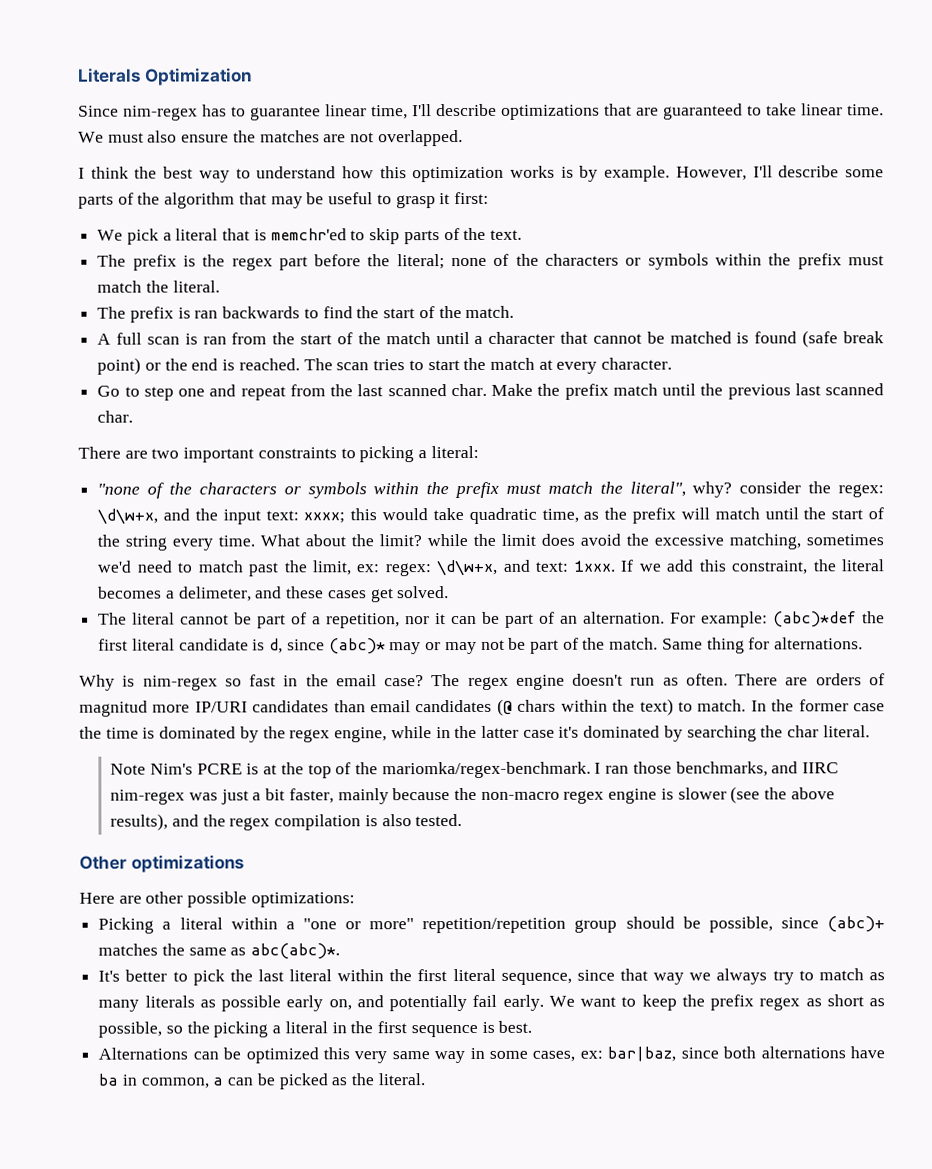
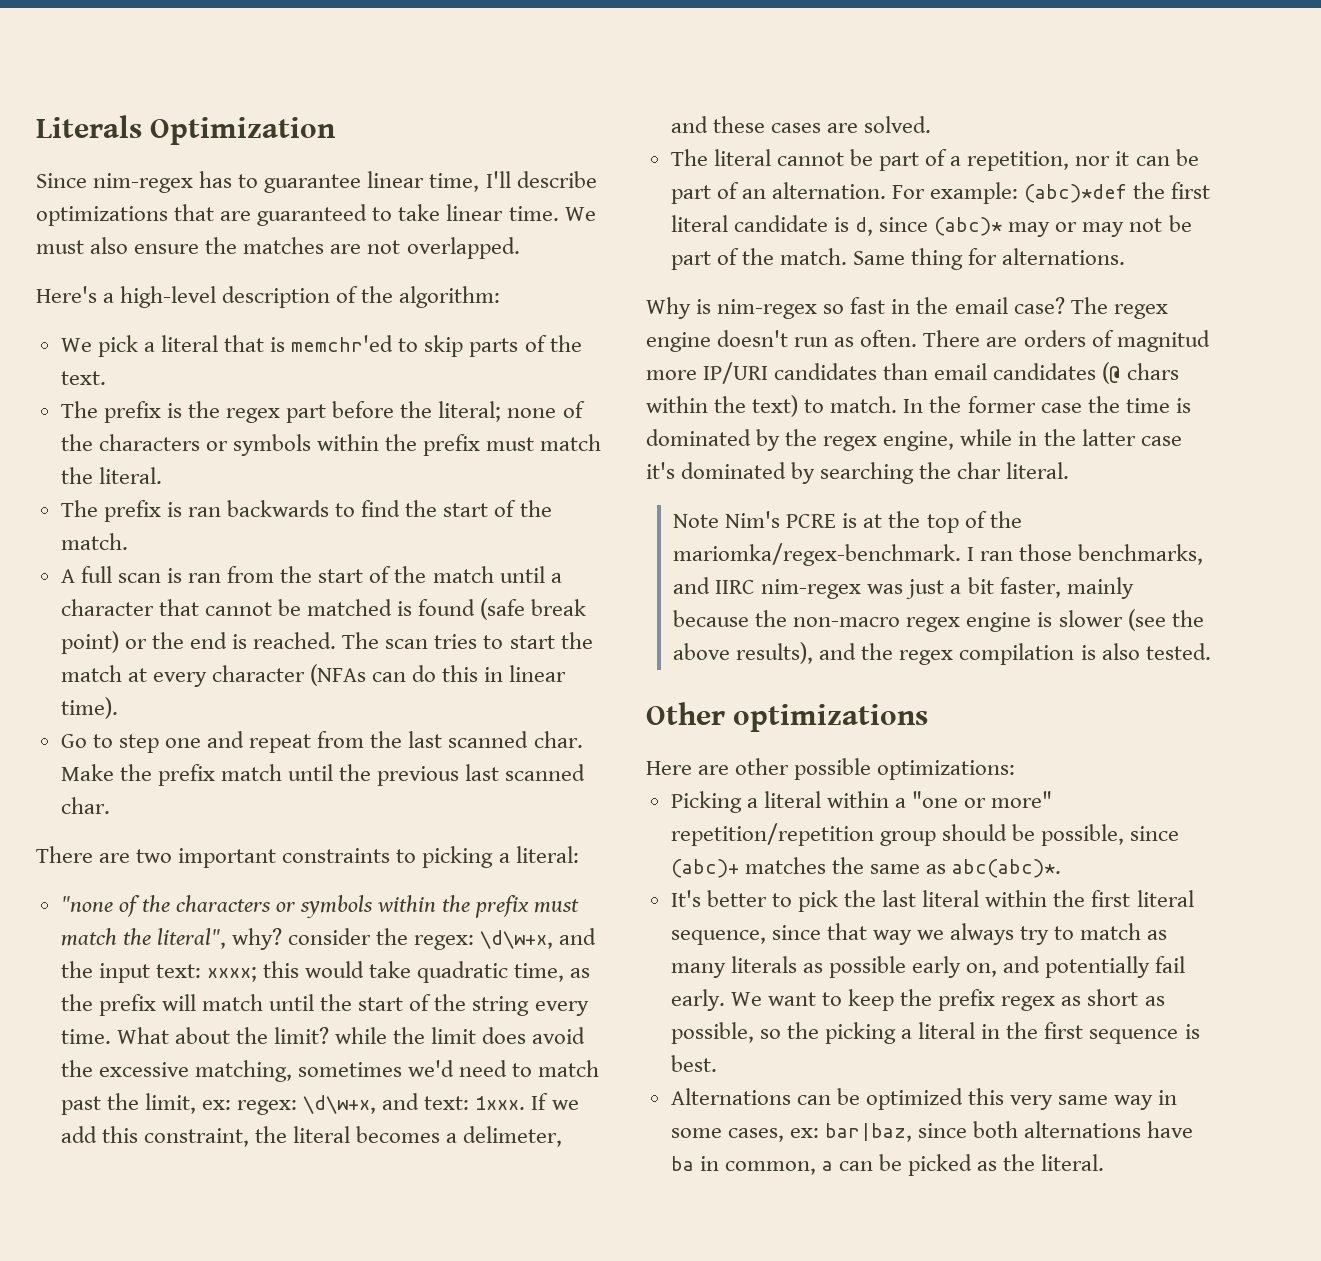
[78,165,884,183] [78,191,489,209] I think the best way to understand how this optimization works is by example. However, I'll describe some parts of the algorithm that may be useful to grasp it first: -> [36,286,501,308] Here's a high-level description of the algorithm:
[601,357,673,370] character. -> [211,664,567,686] [60,697,118,719] character (NFAs can do this in linear time).
[370,588,394,603] get -> [826,123,858,133] are

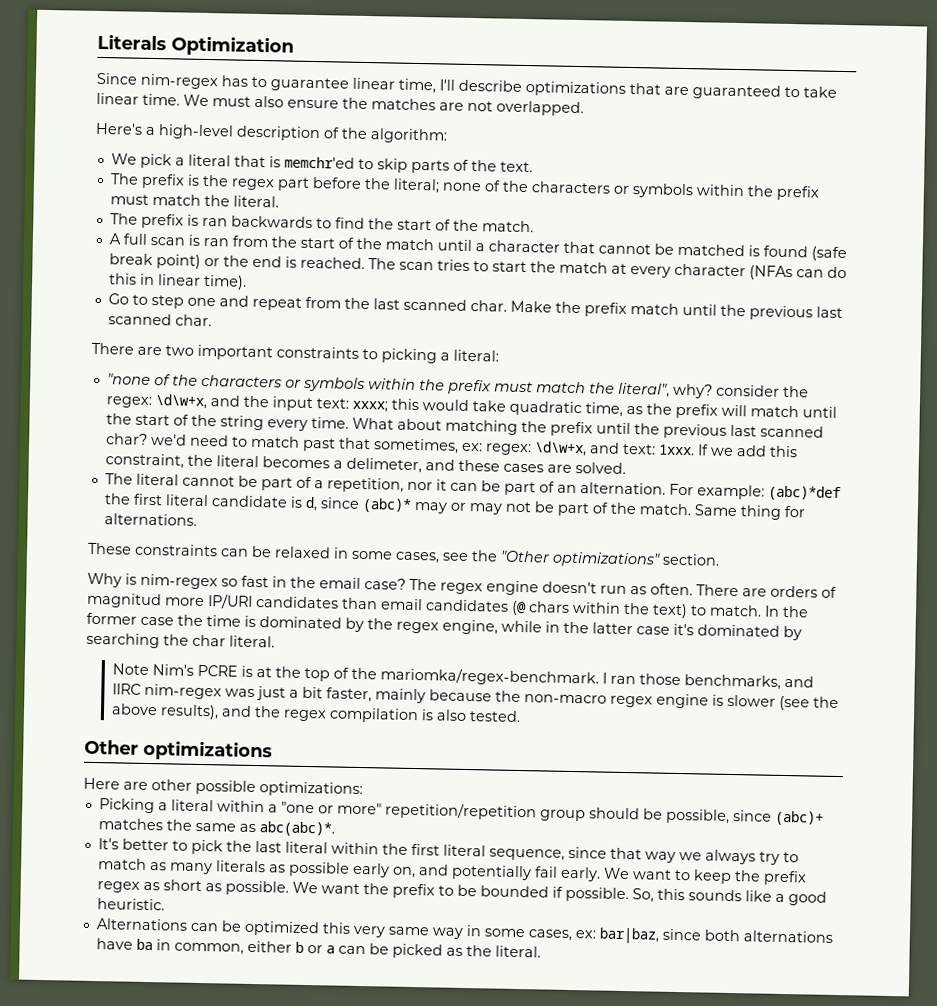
[235,1027,586,1044] [60,1060,402,1082] the limit? while the limit does avoid the excessive matching, sometimes -> [444,419,824,439] [105,433,148,445] matching the prefix until the previous last scanned char?
[106,1093,196,1114] the limit, -> [338,437,459,454] that sometimes,
(1126, 256) none -> [87,542,720,568] // These constraints can be relaxed in some cases, see the "Other optimizations" section.
[670,1022,1200,1044] [670,1055,717,1072] possible, so the picking a literal in the first sequence is best. -> [224,880,827,906] [96,898,165,911] possible. We want the prefix to be bounded if possible. So, this sounds like a good heuristic.
(816, 1168) none -> [246,940,323,954] either b or

